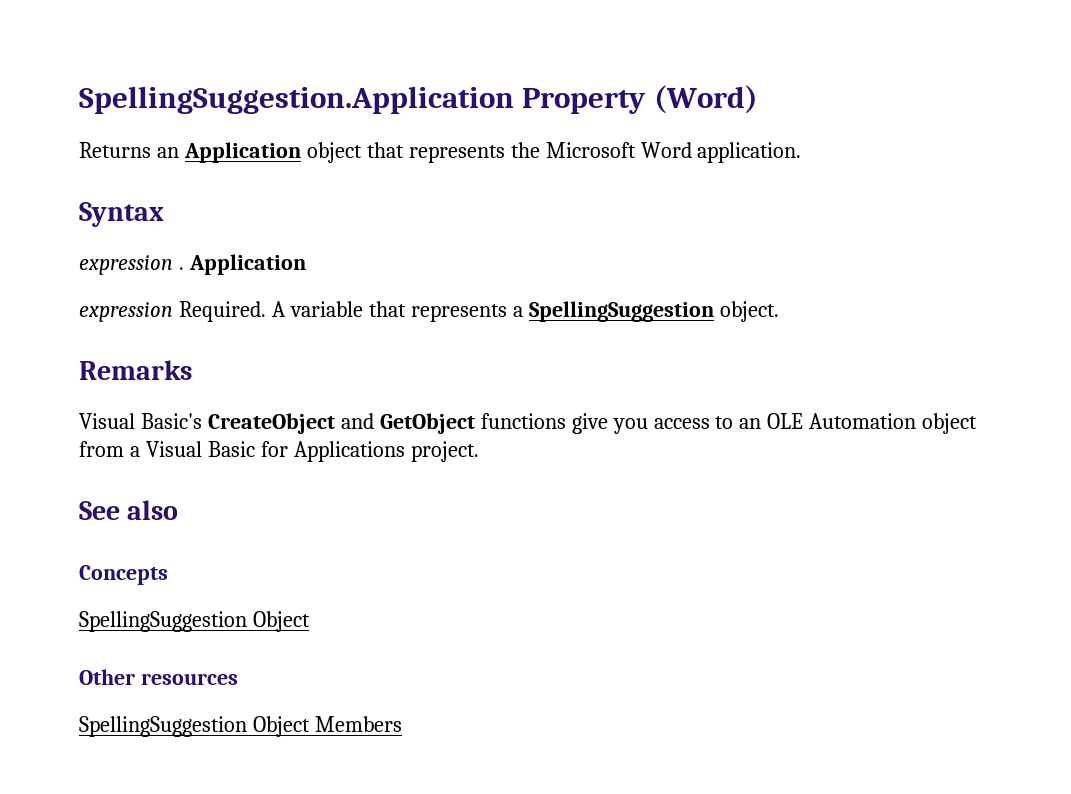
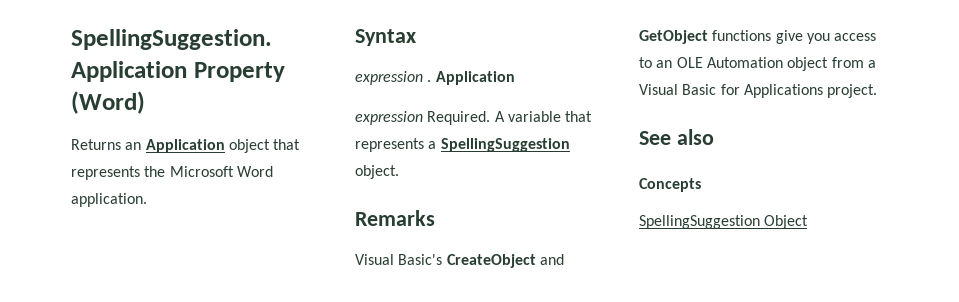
[79,669,238,685] [79,716,402,737] // Other resources // SpellingSuggestion Object Members -> (809, 222) none

